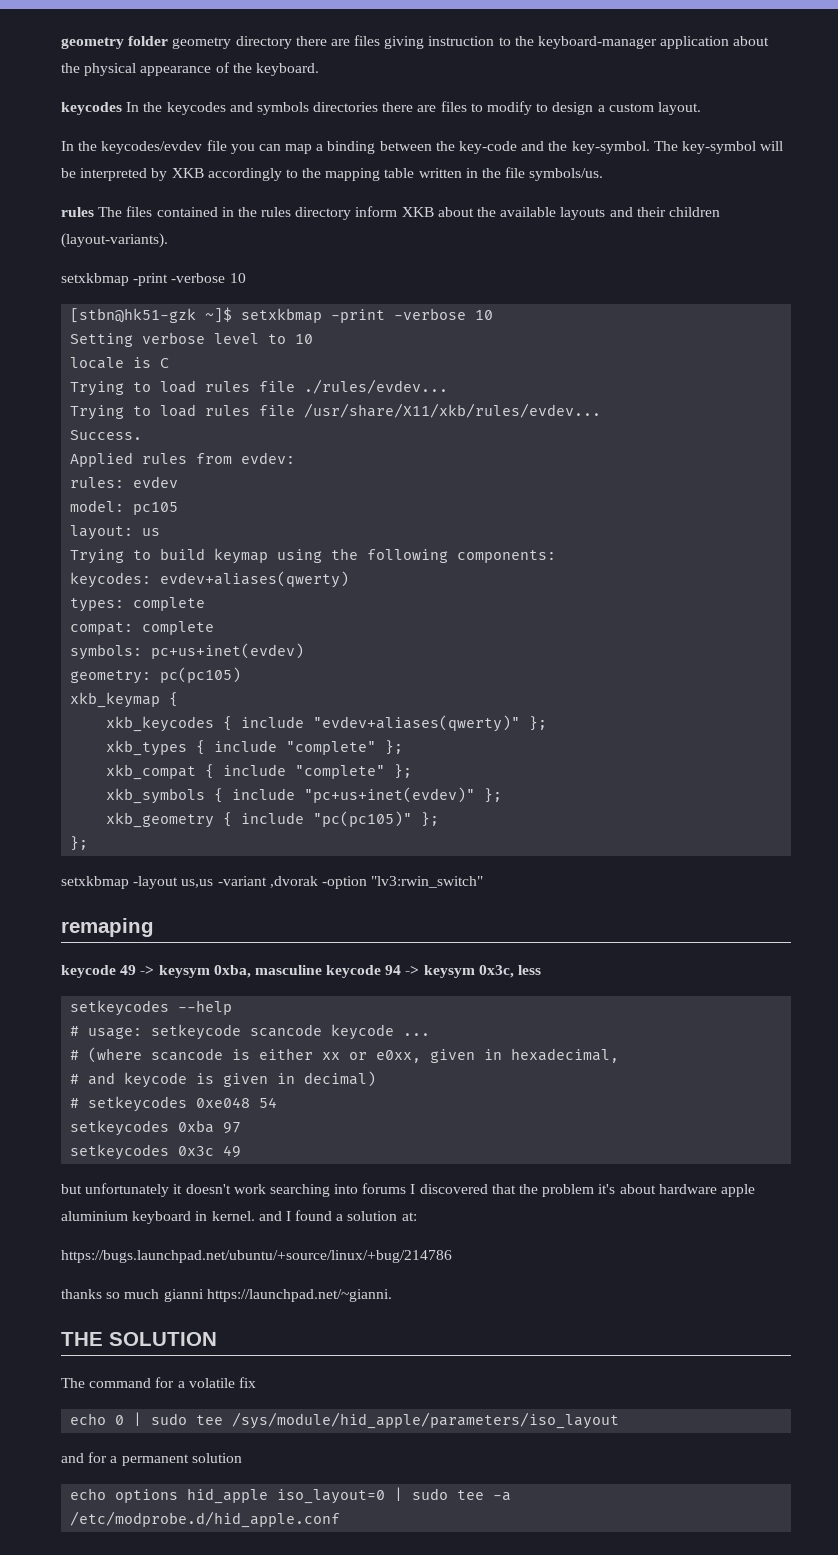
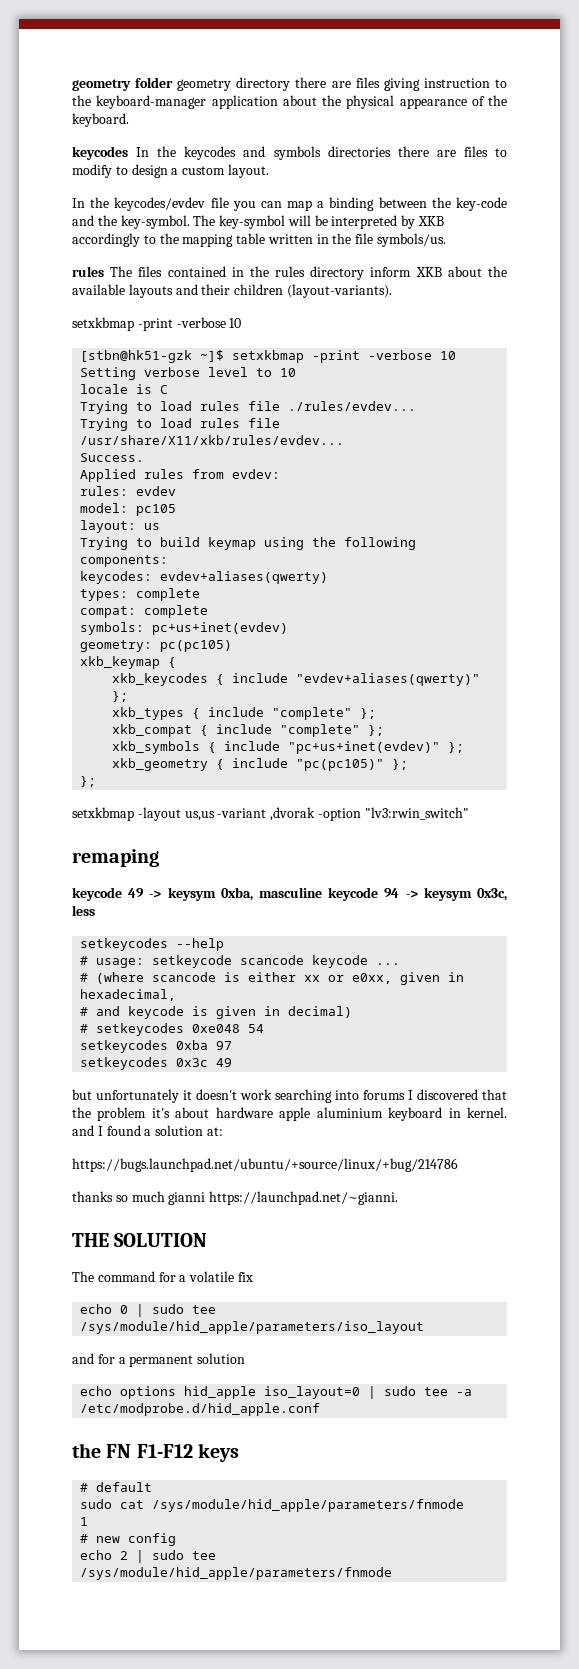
(341, 1519) none -> [72,1443,239,1462] [80,1482,153,1492] [80,1499,465,1512] [80,1517,89,1526] [80,1533,177,1546] [80,1550,217,1563] [80,1567,393,1580] // the FN F1-F12 keys // # default // sudo cat /sys/module/hid_apple/parameters/fnmode // 1 // # new config // echo 2 | sudo tee /sys/module/hid_apple/parameters/fnmode

